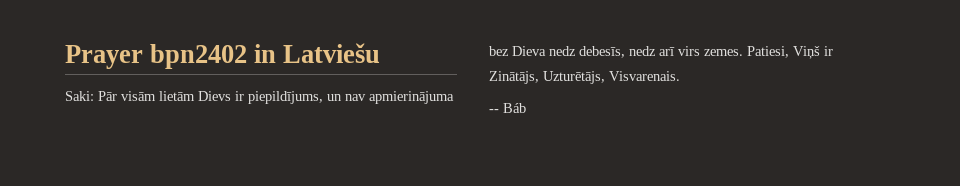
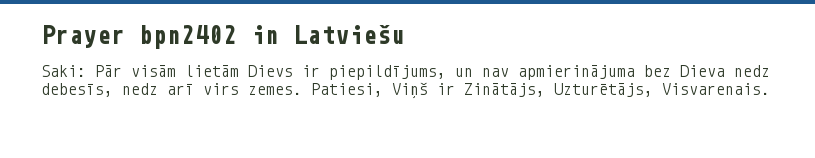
[489,103,526,113] // -- Báb -> (770, 89) none

